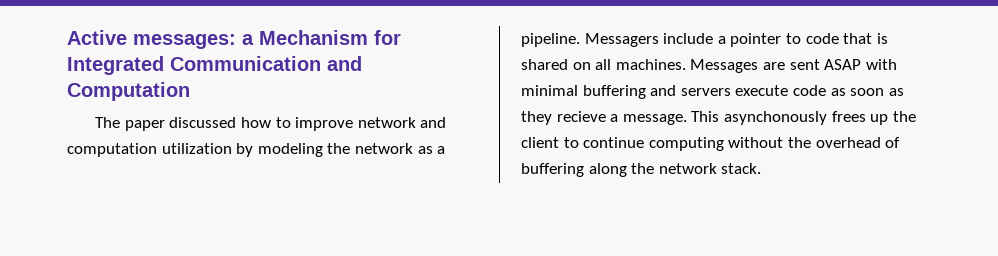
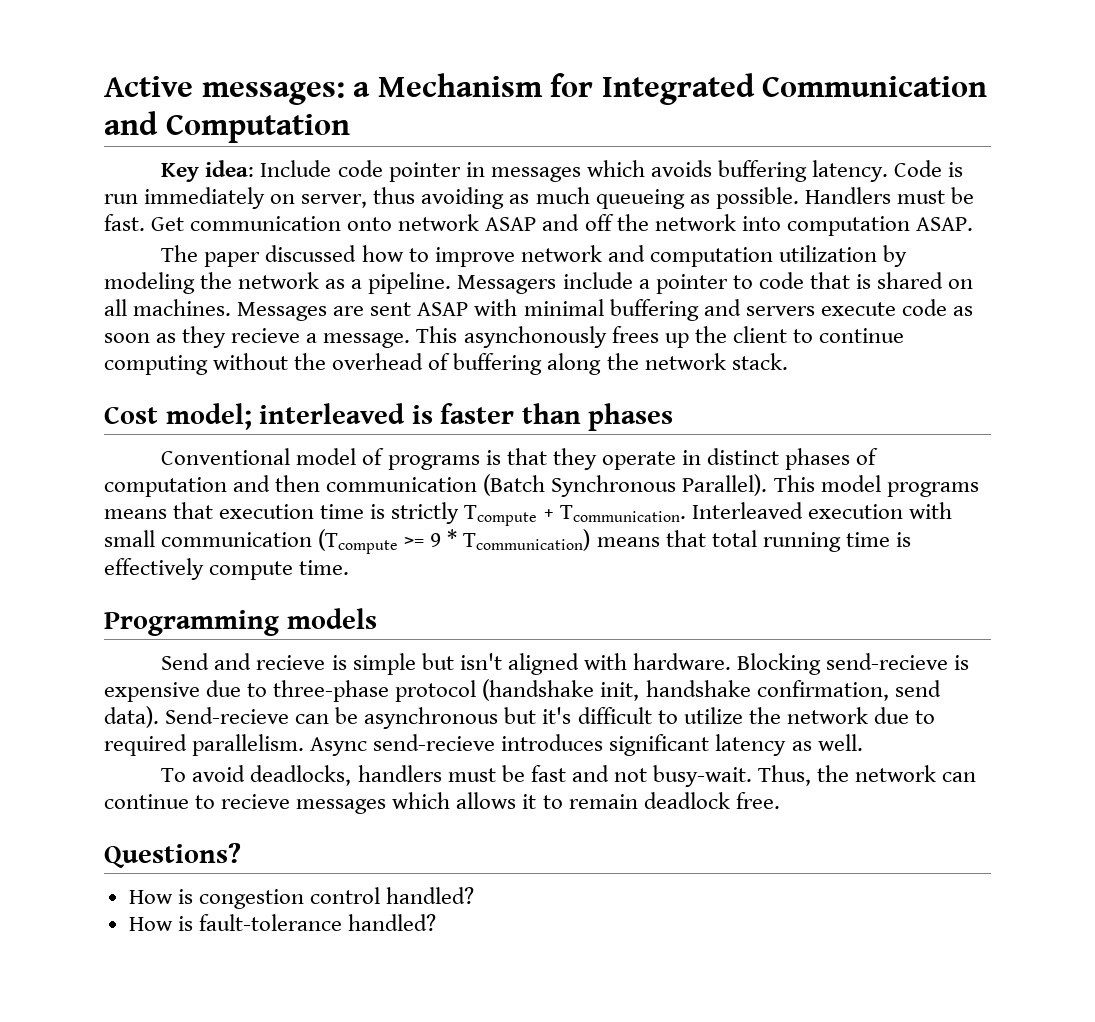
(190, 91) none -> [161,160,964,182] [104,187,974,209] [104,214,973,236] // Key idea: Include code pointer in messages which avoids buffering latency. Code is run immediately on server, thus avoiding as much queueing as possible. Handlers must be fast. Get communication onto network ASAP and off the network into computation ASAP.
(762, 168) none -> [104,403,674,431] [161,448,879,470] [104,474,979,497] [104,502,952,526] [104,529,911,554] [104,558,350,580] [104,608,377,636] [161,653,970,675] [104,679,941,702] [104,706,935,729] [104,734,863,756] [161,765,977,787] [104,792,780,814] [104,843,241,868] [128,887,475,909] [128,914,436,931] // Cost model; interleaved is faster than phases // Conventional model of programs is that they operate in distinct phases of computation and then communication (Batch Synchronous Parallel). This model programs means that execution time is strictly Tcompute + Tcommunication. Interleaved execution with small communication (Tcompute >= 9 * Tcommunication) means that total running time is effectively compute time. // Programming models // Send and recieve is simple but isn't aligned with hardware. Blocking send-recieve is expensive due to three-phase protocol (handshake init, handshake confirmation, send data). Send-recieve can be asynchronous but it's difficult to utilize the network due to required parallelism. Async send-recieve introduces significant latency as well. // To avoid deadlocks, handlers must be fast and not busy-wait. Thus, the network can continue to recieve messages which allows it to remain deadlock free. // Questions? // How is congestion control handled? // How is fault-tolerance handled?

